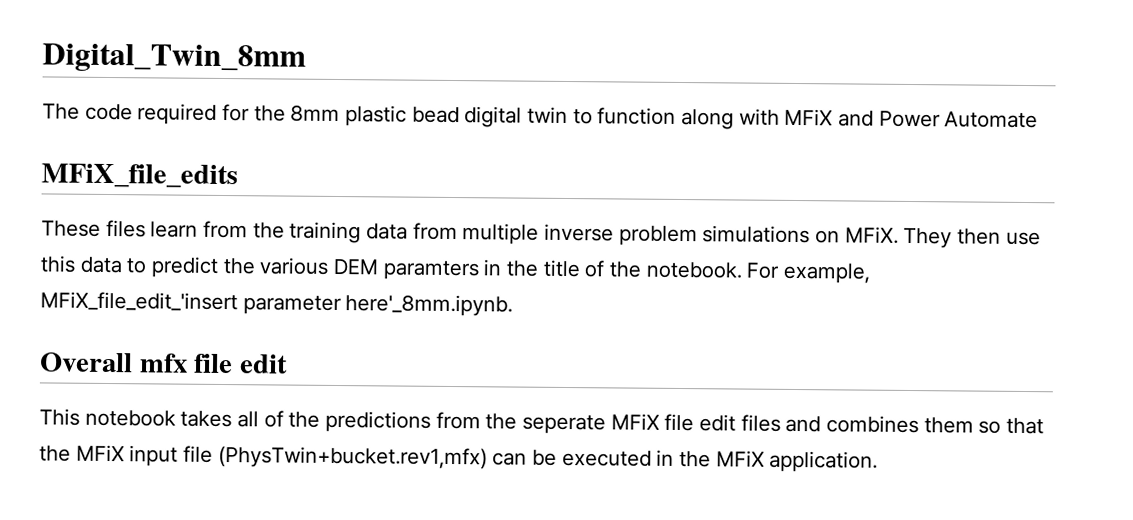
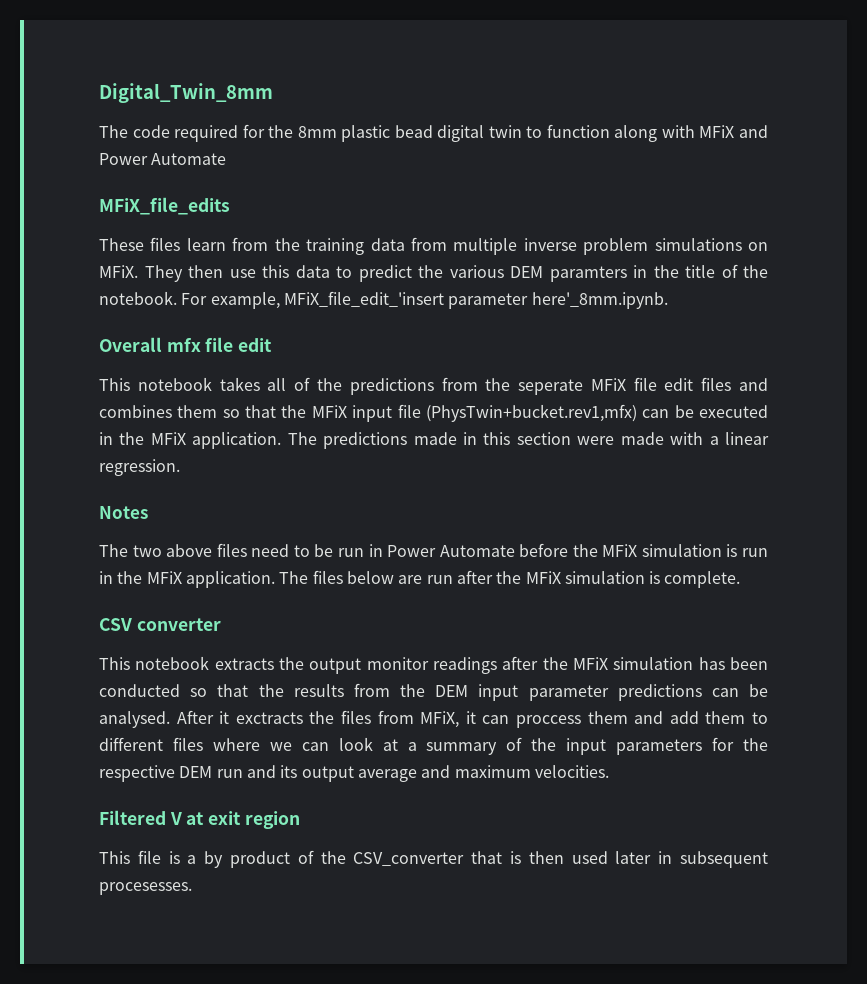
(879, 461) none -> [287,432,770,449] [99,459,180,476] [99,506,148,519] [99,543,768,557] [99,570,741,588] [99,618,221,631] [99,656,768,674] [99,683,768,701] [99,710,769,728] [99,737,769,755] [99,765,609,782] [99,810,300,829] [99,850,768,868] [99,882,192,895] The predictions made in this section were made with a linear regression. // Notes // The two above files need to be run in Power Automate before the MFiX simulation is run in the MFiX application. The files below are run after the MFiX simulation is complete. // CSV converter // This notebook extracts the output monitor readings after the MFiX simulation has been conducted so that the results from the DEM input parameter predictions can be analysed. After it exctracts the files from MFiX, it can proccess them and add them to different files where we can look at a summary of the input parameters for the respective DEM run and its output average and maximum velocities. // Filtered V at exit region // This file is a by product of the CSV_converter that is then used later in subsequent procesesses.

